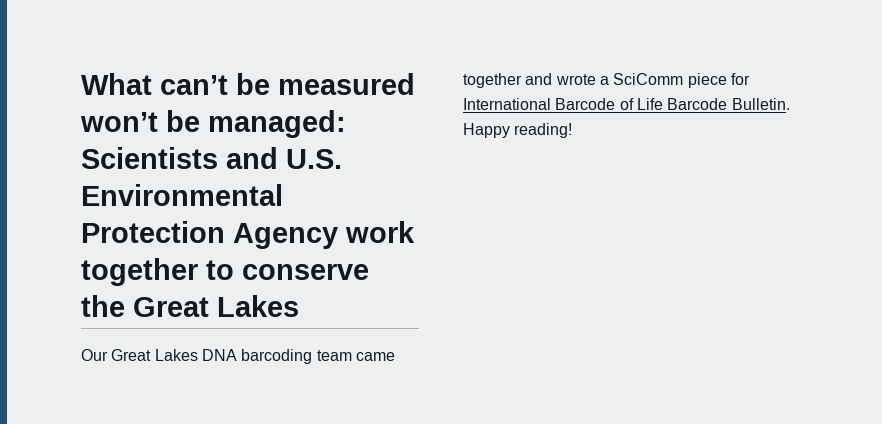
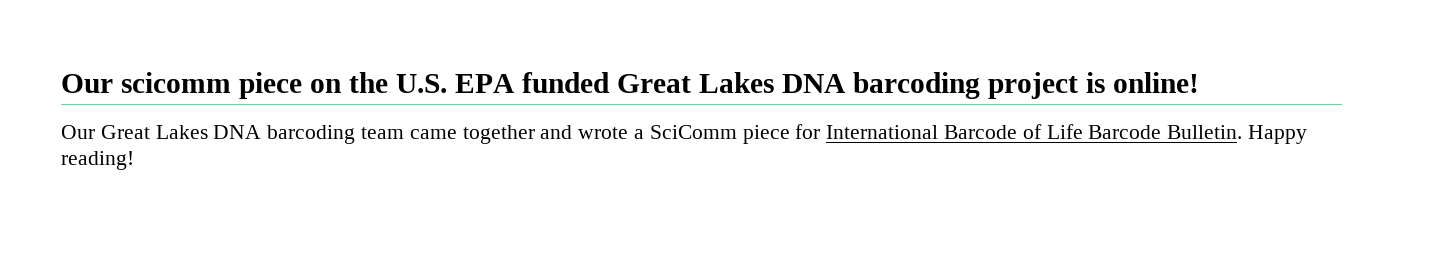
[81,73,415,95] [80,110,346,138] [81,147,342,169] [81,184,283,206] [81,221,415,249] [81,258,369,286] [81,295,299,317] What can’t be measured won’t be managed: Scientists and U.S. Environmental Protection Agency work together to conserve the Great Lakes -> [61,72,1199,99] Our scicomm piece on the U.S. EPA funded Great Lakes DNA barcoding project is online!

